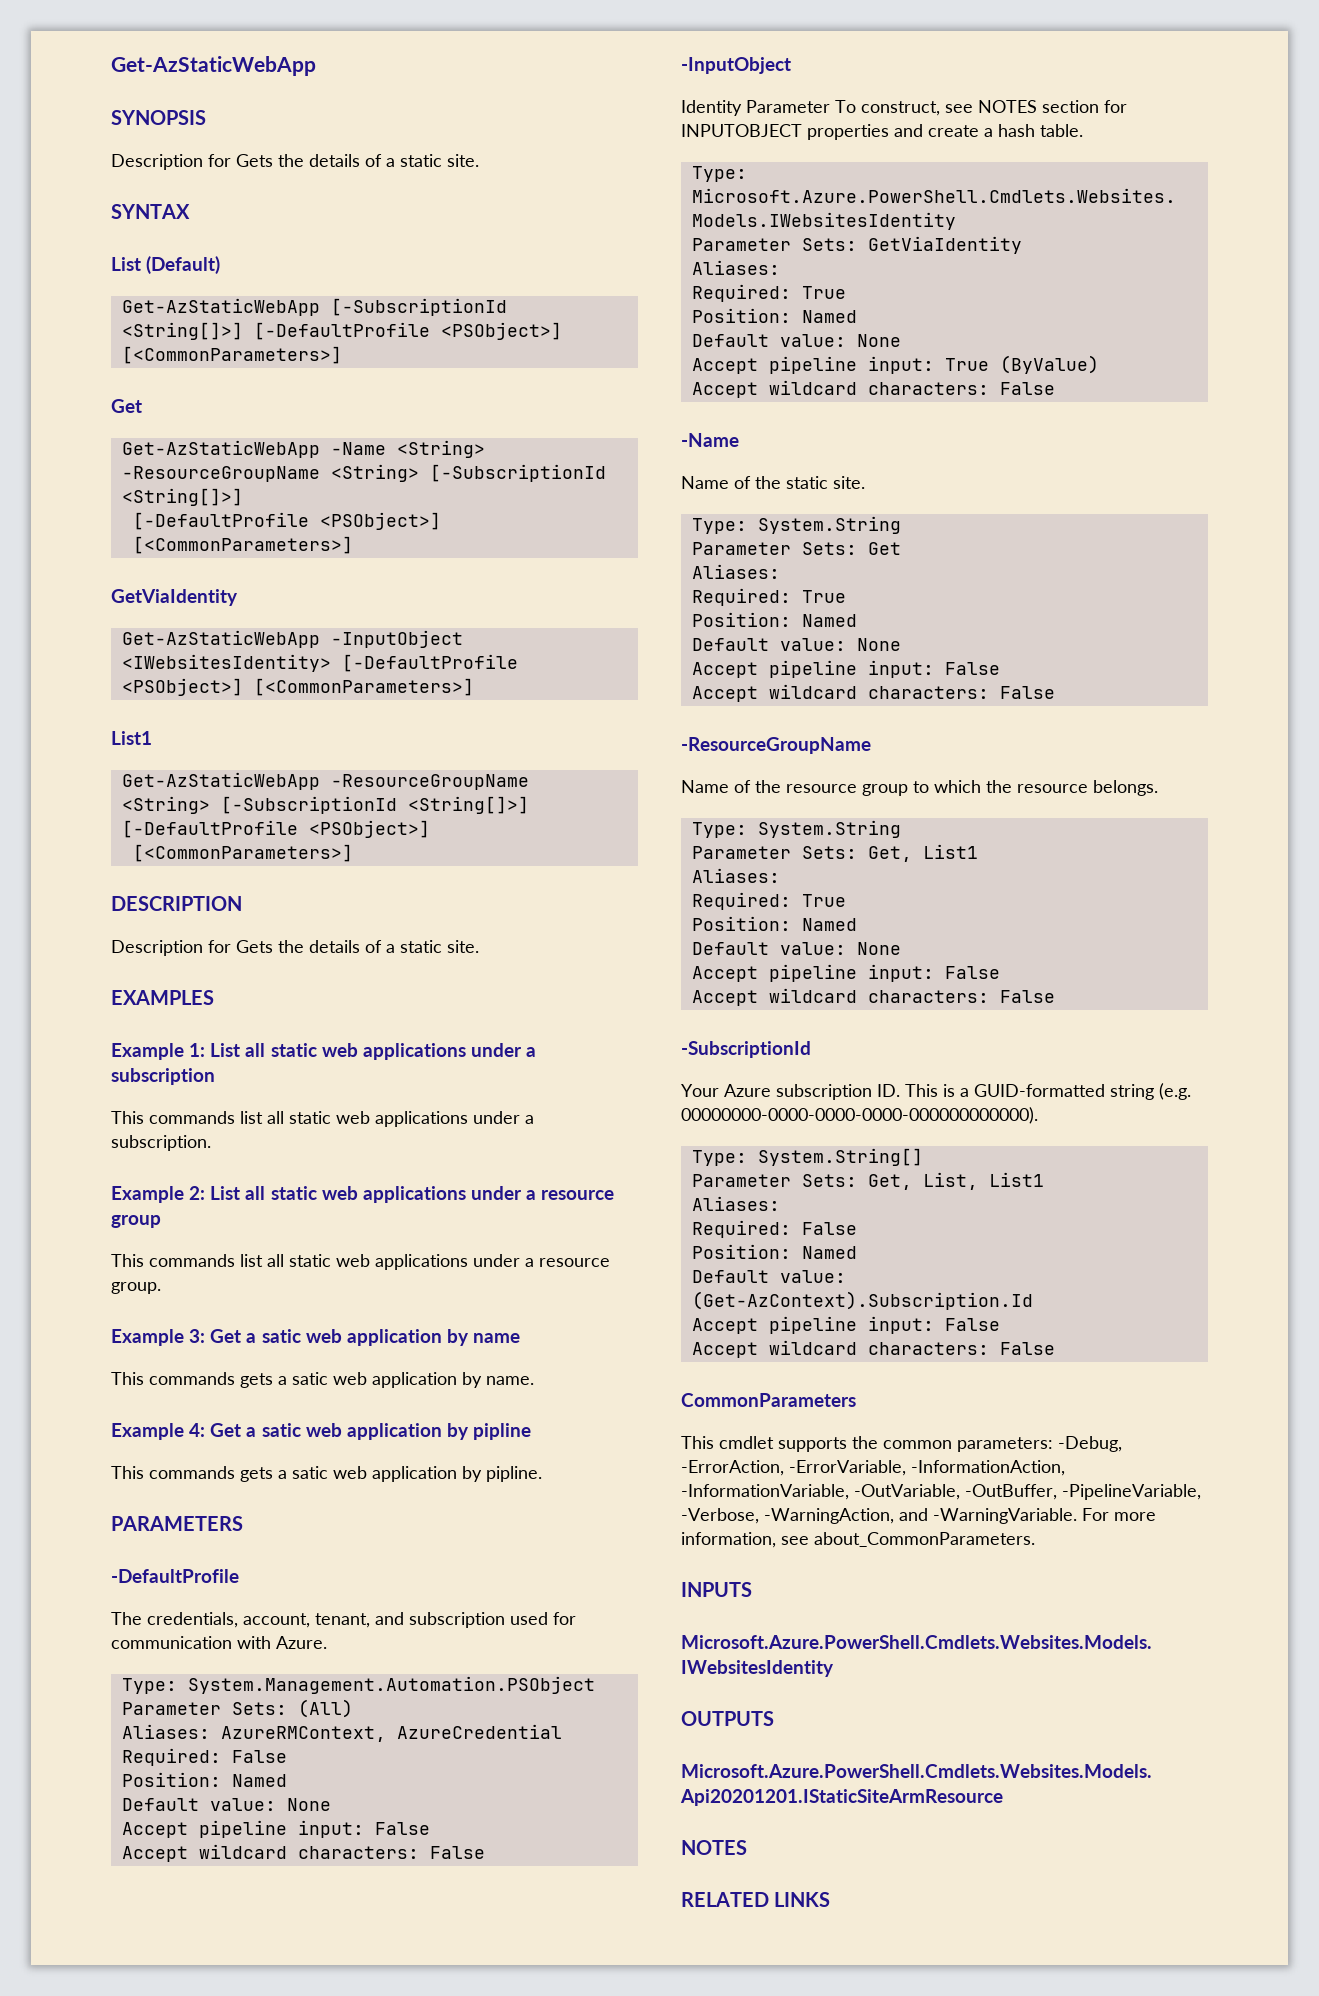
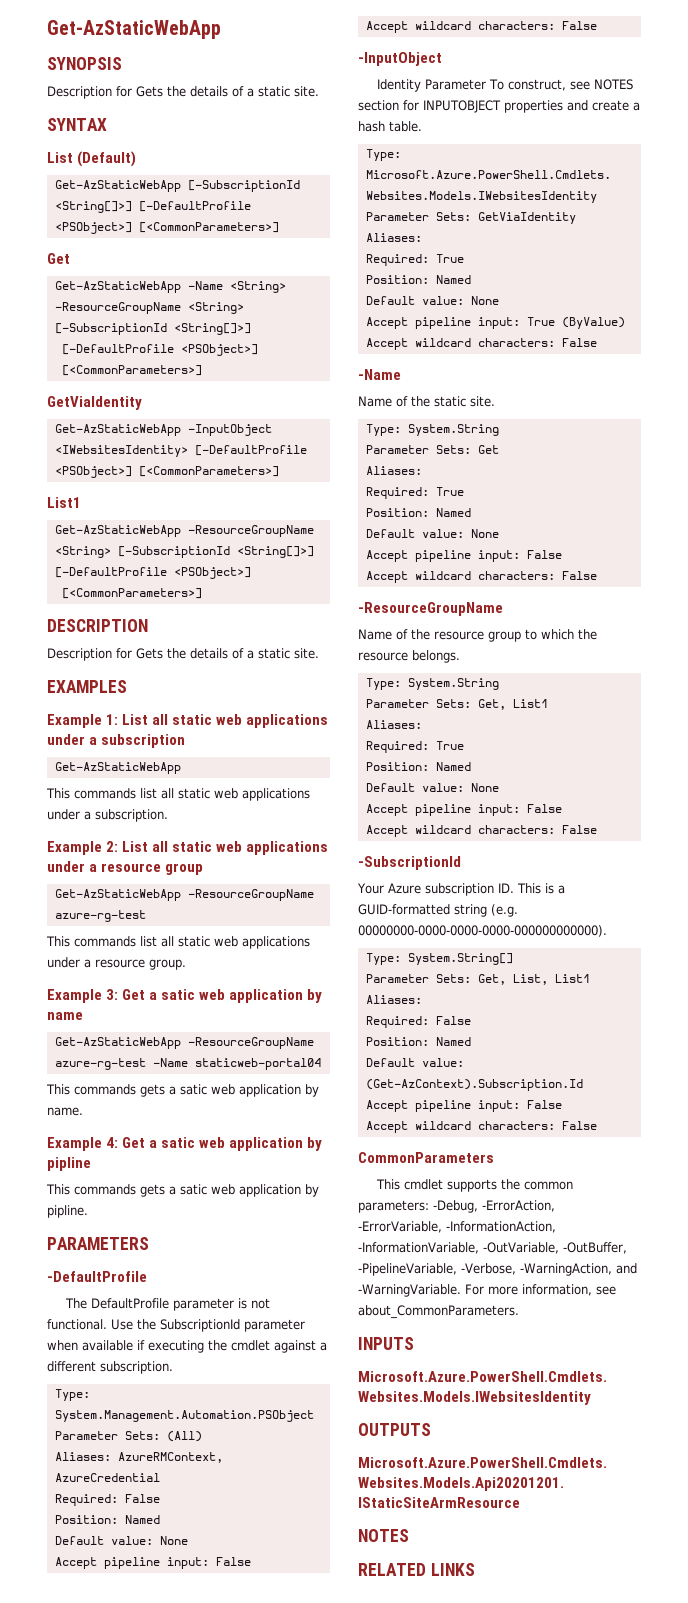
(215, 1076) none -> [54,762,181,774] // Get-AzStaticWebApp
(161, 1221) none -> [54,889,314,901] [54,910,146,922] // Get-AzStaticWebApp -ResourceGroupName azure-rg-test
(521, 1338) none -> [54,1037,314,1049] [54,1058,321,1070] // Get-AzStaticWebApp -ResourceGroupName azure-rg-test -Name staticweb-portal04
[147,1612,576,1628] [111,1636,327,1649] credentials, account, tenant, and subscription used for communication with Azure. -> [90,1298,270,1311] [47,1319,305,1332] [47,1340,327,1353] [47,1361,173,1374] DefaultProfile parameter is not functional. Use the SubscriptionId parameter when available if executing the cmdlet against a different subscription.

